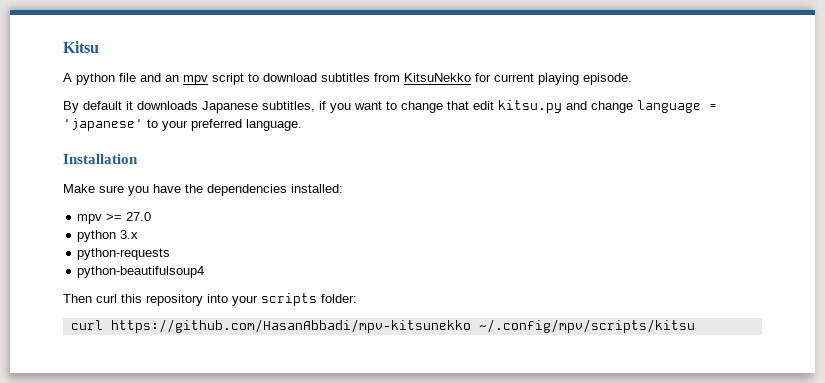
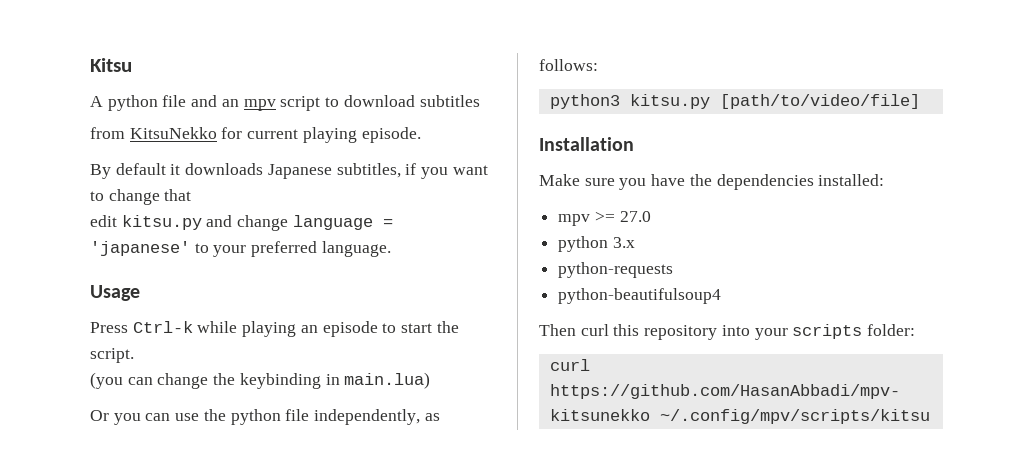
(370, 77) none -> (480, 101) //
(469, 105) none -> (192, 195) //
(302, 125) none -> [90,285,140,301] [90,321,459,337] [90,348,134,363] [90,372,431,389] [90,409,440,425] [539,59,598,71] [549,94,920,109] // Usage // Press Ctrl-k while playing an episode to start the script. // (you can change the keybinding in main.lua) // Or you can use the python file independently, as follows: // python3 kitsu.py [path/to/video/file]

